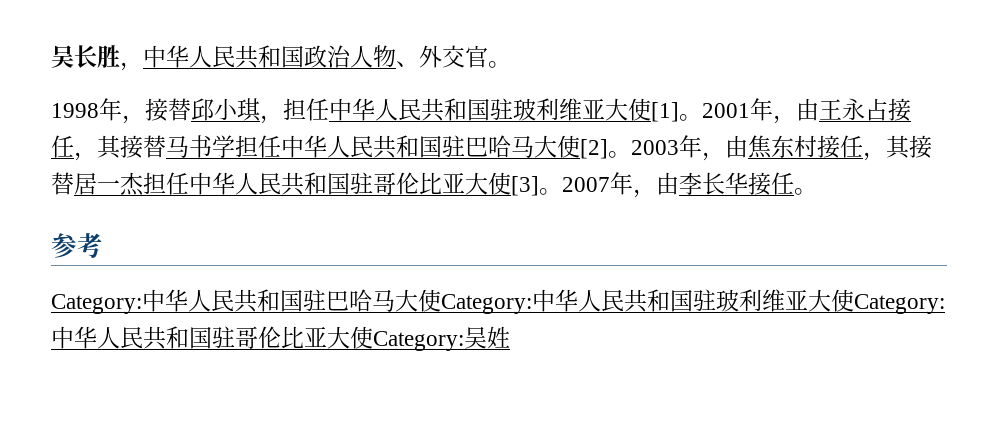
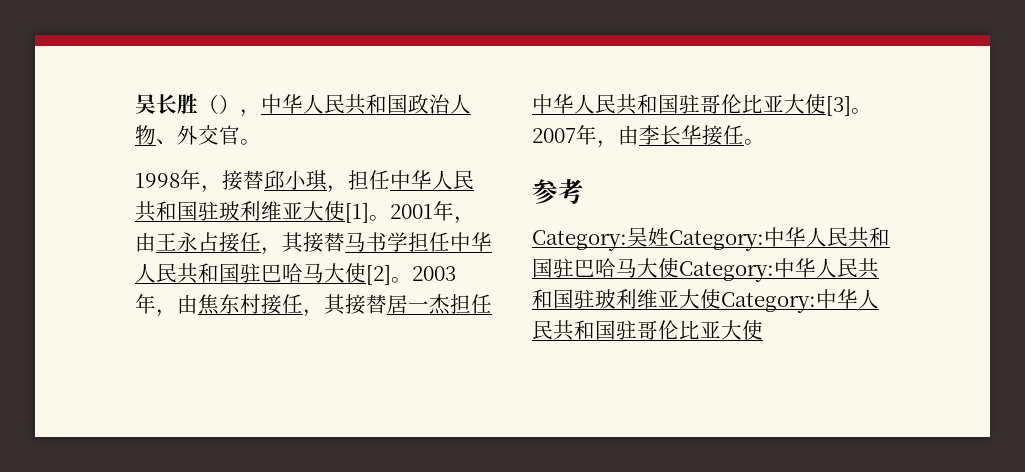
(120, 56) none -> [198,94,240,114] （）
(142, 304) none -> [627,227,764,251] 吴姓Category:
[373,326,510,351] Category:吴姓 -> (763, 330) none

